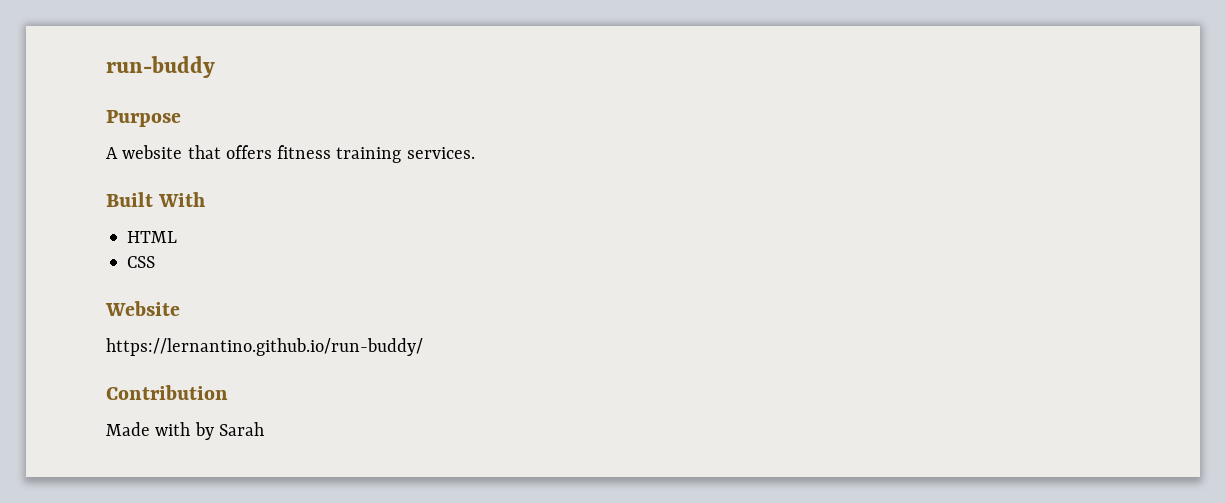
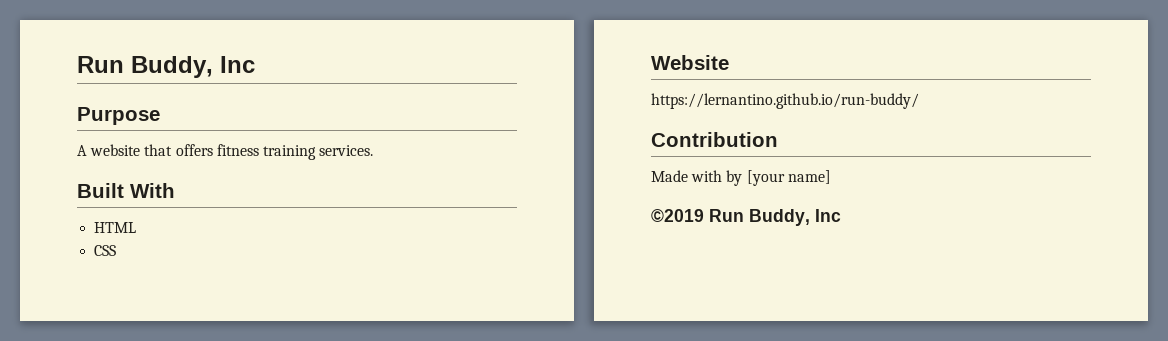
[106,56,215,78] run-buddy -> [77,56,255,78] Run Buddy, Inc
[218,422,264,436] Sarah -> [746,170,831,186] [651,209,841,226] [your name] // ©2019 Run Buddy, Inc

